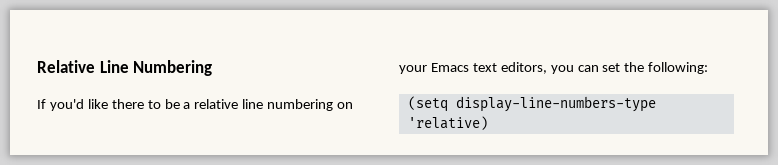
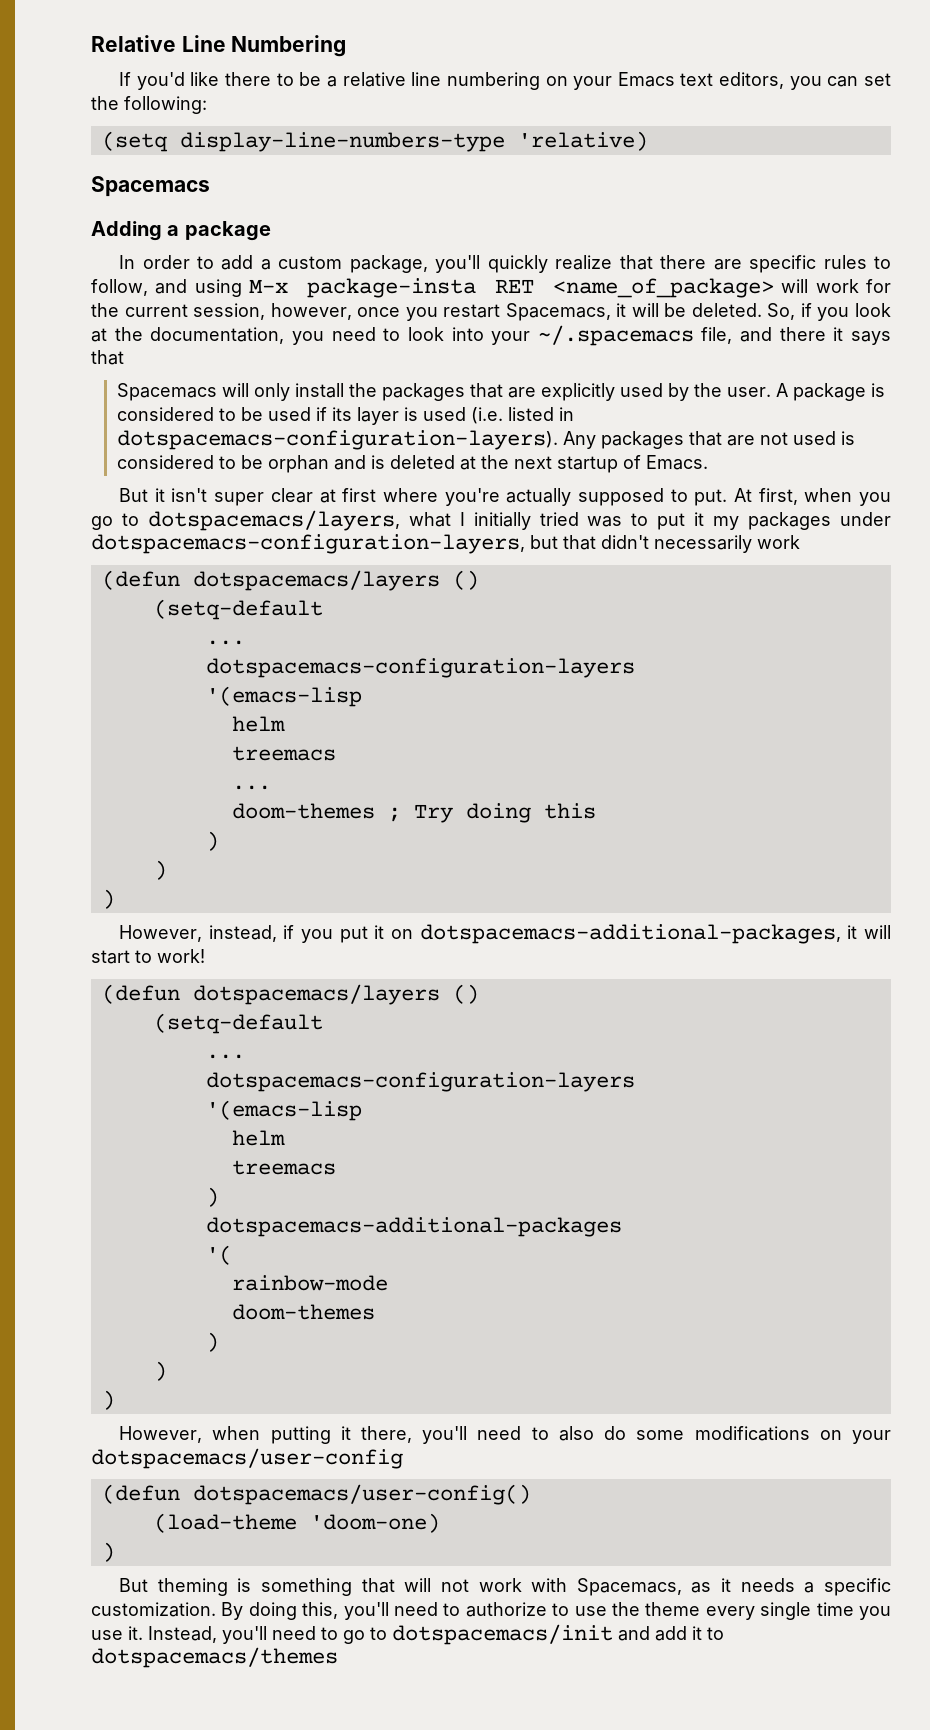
(488, 123) none -> [91,176,210,197] [91,221,271,241] [119,255,891,273] [91,278,891,298] [91,303,891,321] [91,325,891,346] [91,350,124,365] [116,383,885,401] [116,407,574,425] [116,430,855,450] [116,455,708,473] [119,488,891,506] [91,510,891,531] [91,534,800,554] [101,570,479,591] [153,599,323,620] [205,640,245,645] [205,658,635,678] [205,686,362,707] [231,716,285,732] [231,746,336,761] [231,785,271,790] [231,803,596,823] [205,831,219,851] [153,860,167,880] [101,889,115,909] [119,924,891,944] [91,949,205,964] [101,984,479,1005] [153,1013,323,1034] [205,1054,245,1059] [205,1072,635,1092] [205,1100,362,1121] [231,1130,285,1146] [231,1160,336,1175] [205,1187,219,1207] [205,1217,622,1237] [205,1245,232,1265] [231,1275,388,1291] [231,1304,375,1320] [205,1332,219,1352] [153,1361,167,1381] [101,1390,115,1410] [119,1426,892,1444] [91,1448,403,1469] [101,1484,531,1505] [153,1513,440,1533] [101,1542,115,1562] [119,1578,891,1596] [91,1602,891,1620] [91,1624,724,1645] [91,1647,338,1668] // Spacemacs // Adding a package // In order to add a custom package, you'll quickly realize that there are specific rules to follow, and using M-x package-insta RET <name_of_package> will work for the current session, however, once you restart Spacemacs, it will be deleted. So, if you look at the documentation, you need to look into your ~/.spacemacs file, and there it says that // Spacemacs will only install the packages that are explicitly used by the user. A package is considered to be used if its layer is used (i.e. listed in dotspacemacs-configuration-layers). Any packages that are not used is considered to be orphan and is deleted at the next startup of Emacs. // But it isn't super clear at first where you're actually supposed to put. At first, when you go to dotspacemacs/layers, what I initially tried was to put it my packages under dotspacemacs-configuration-layers, but that didn't necessarily work // (defun dotspacemacs/layers () // (setq-default // ... // dotspacemacs-configuration-layers // '(emacs-lisp // helm // treemacs // ... // doom-themes ; Try doing this // ) // ) // ) // However, instead, if you put it on dotspacemacs-additional-packages, it will start to work! // (defun dotspacemacs/layers () // (setq-default // ... // dotspacemacs-configuration-layers // '(emacs-lisp // helm // treemacs // ) // dotspacemacs-additional-packages // '( // rainbow-mode // doom-themes // ) // ) // ) // However, when putting it there, you'll need to also do some modifications on your dotspacemacs/user-config // (defun dotspacemacs/user-config() // (load-theme 'doom-one) // ) // But theming is something that will not work with Spacemacs, as it needs a specific customization. By doing this, you'll need to authorize to use the theme every single time you use it. Instead, you'll need to go to dotspacemacs/init and add it to dotspacemacs/themes

